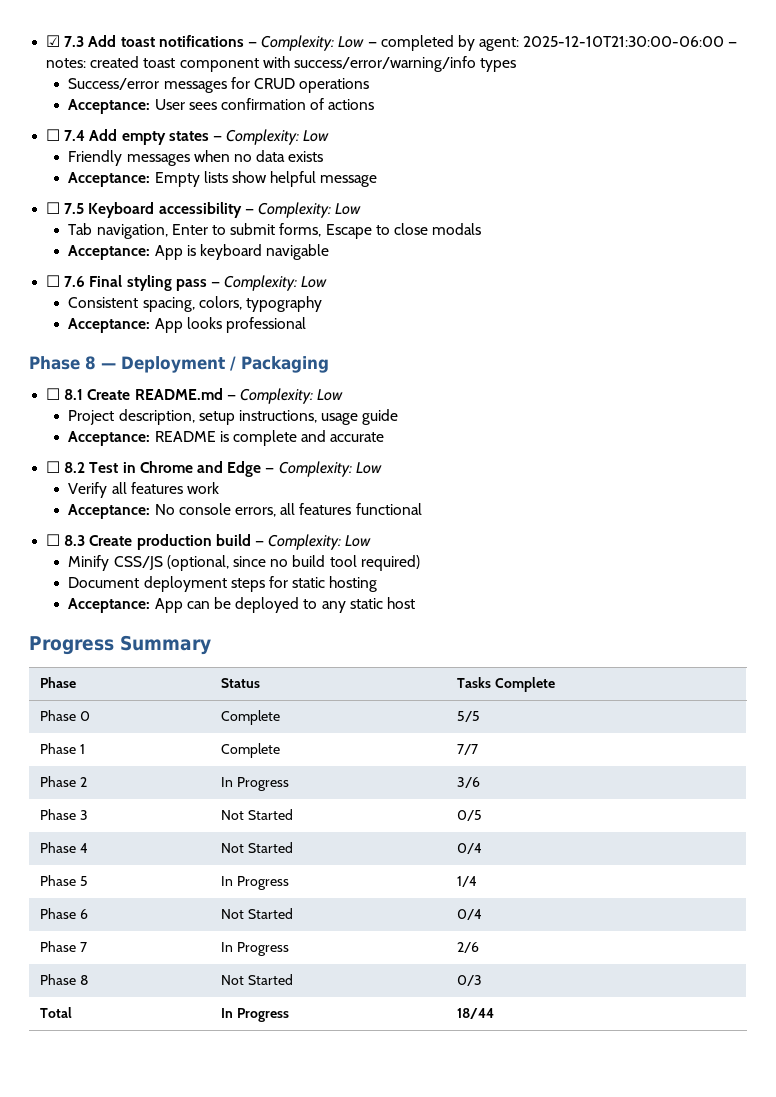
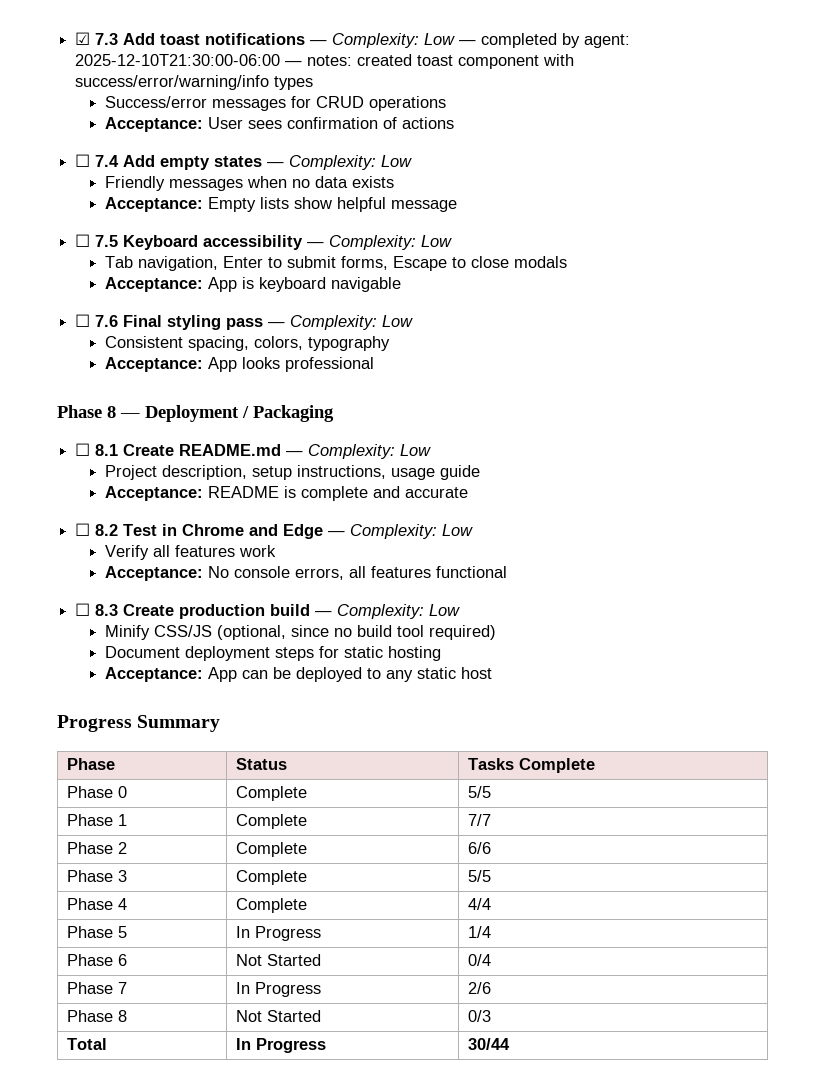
[221,777,289,791] [457,777,481,788] In Progress | 3/6 -> [235,842,307,857] [467,842,491,854] Complete | 6/6
[221,809,293,820] [457,810,483,821] Not Started | 0/5 -> [235,870,307,885] [467,870,491,882] Complete | 5/5
[221,842,293,853] [457,843,483,854] Not Started | 0/4 -> [235,898,307,913] [467,898,491,910] Complete | 4/4
[457,1008,495,1019] 18/44 -> [467,1038,510,1050] 30/44

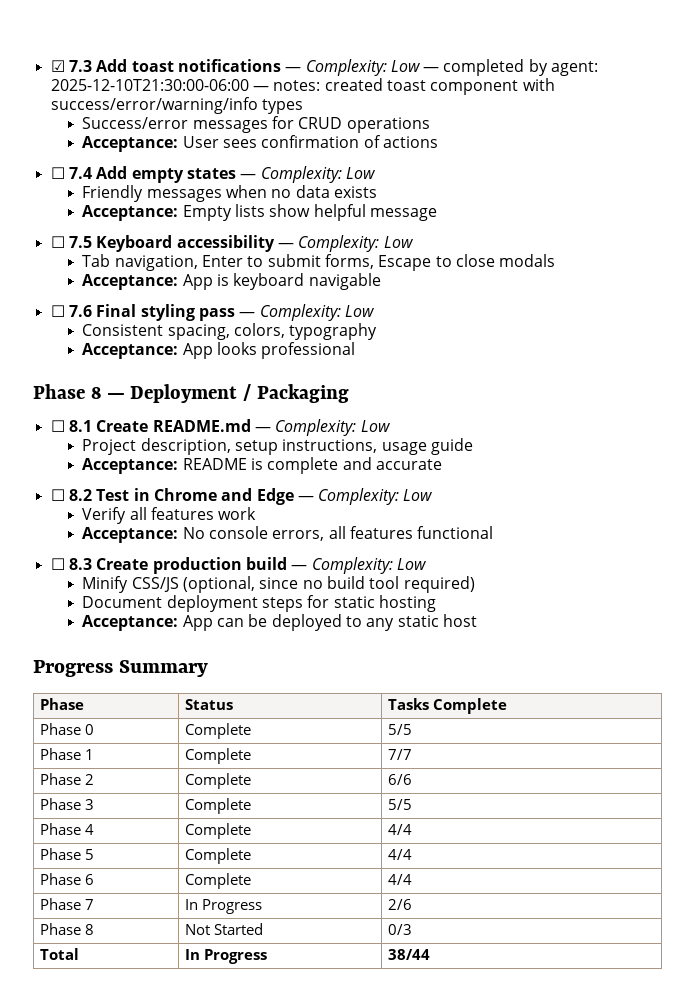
[235,926,321,941] [467,926,491,938] In Progress | 1/4 -> [185,848,252,864] [388,849,413,860] Complete | 4/4
[235,954,321,966] [467,954,491,966] Not Started | 0/4 -> [185,873,252,889] [388,874,413,885] Complete | 4/4
[467,1038,510,1050] 30/44 -> [388,949,431,960] 38/44

